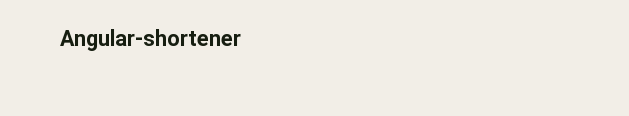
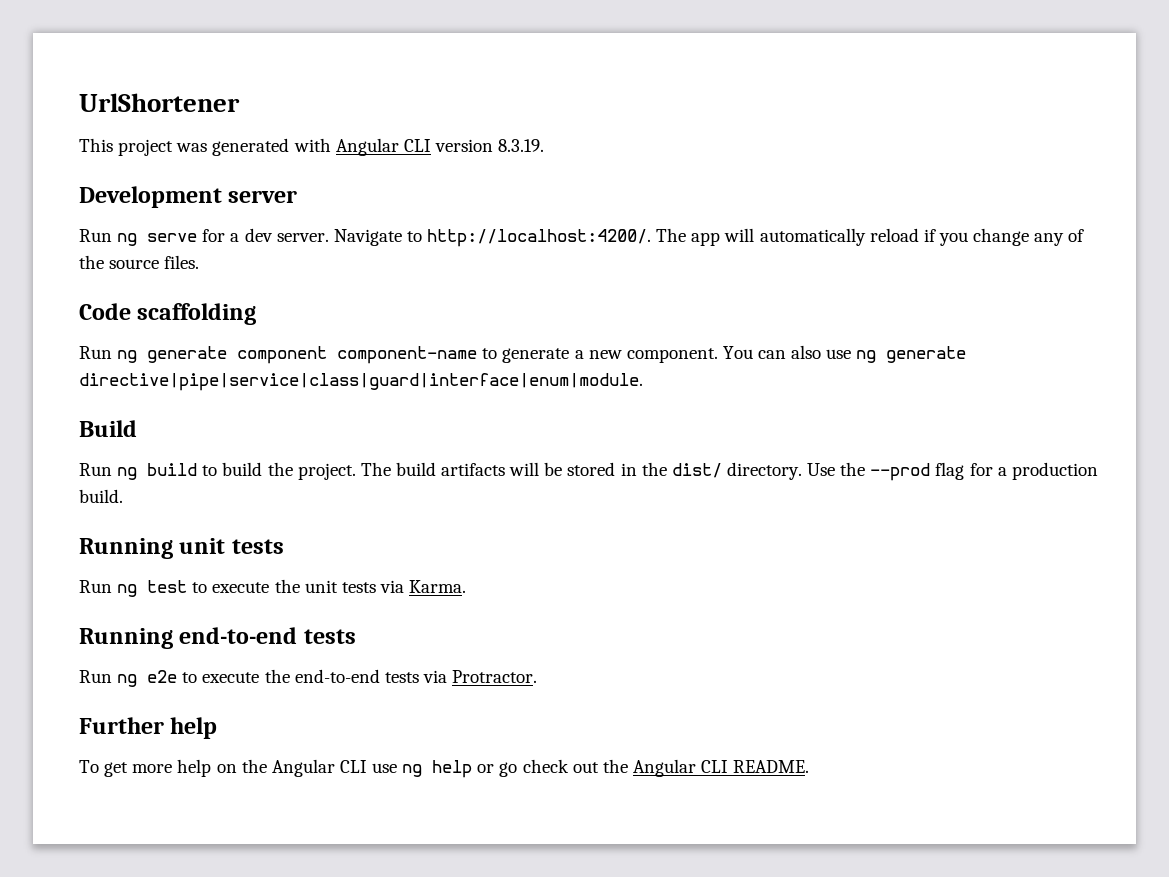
[60,29,241,51] Angular-shortener -> [79,93,240,112] [79,138,545,156] [79,186,298,208] [79,228,1085,247] [79,255,200,269] [79,303,257,325] [79,345,967,364] [79,373,643,391] [79,420,137,437] [79,462,1098,481] [79,489,123,503] [79,538,284,559] [79,579,467,597] [79,627,356,649] [79,669,538,687] [79,717,218,739] [79,759,810,778] UrlShortener // This project was generated with Angular CLI version 8.3.19. // Development server // Run ng serve for a dev server. Navigate to http://localhost:4200/. The app will automatically reload if you change any of the source files. // Code scaffolding // Run ng generate component component-name to generate a new component. You can also use ng generate directive|pipe|service|class|guard|interface|enum|module. // Build // Run ng build to build the project. The build artifacts will be stored in the dist/ directory. Use the --prod flag for a production build. // Running unit tests // Run ng test to execute the unit tests via Karma. // Running end-to-end tests // Run ng e2e to execute the end-to-end tests via Protractor. // Further help // To get more help on the Angular CLI use ng help or go check out the Angular CLI README.

